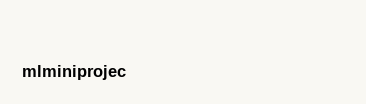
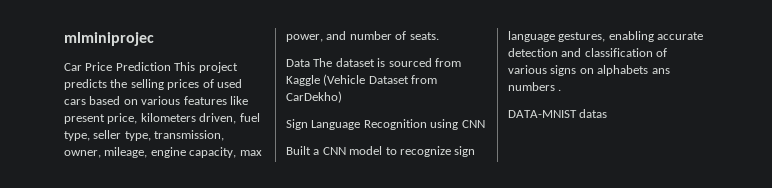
(126, 72) none -> [64,62,238,73] [64,79,242,90] [64,96,248,105] [64,113,260,124] [64,130,225,141] [64,147,262,158] [286,31,439,42] [286,58,461,67] [286,74,438,86] [286,91,342,103] [286,119,485,130] [286,146,476,157] [508,31,704,42] [508,48,668,57] [508,65,670,76] [508,82,562,91] [508,109,608,118] // Car Price Prediction This project predicts the selling prices of used cars based on various features like present price, kilometers driven, fuel type, seller type, transmission, owner, mileage, engine capacity, max power, and number of seats. // Data The dataset is sourced from Kaggle (Vehicle Dataset from CarDekho) // Sign Language Recognition using CNN // Built a CNN model to recognize sign language gestures, enabling accurate detection and classification of various signs on alphabets ans numbers . // DATA-MNIST datas

